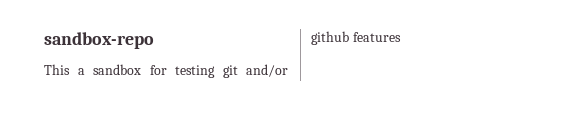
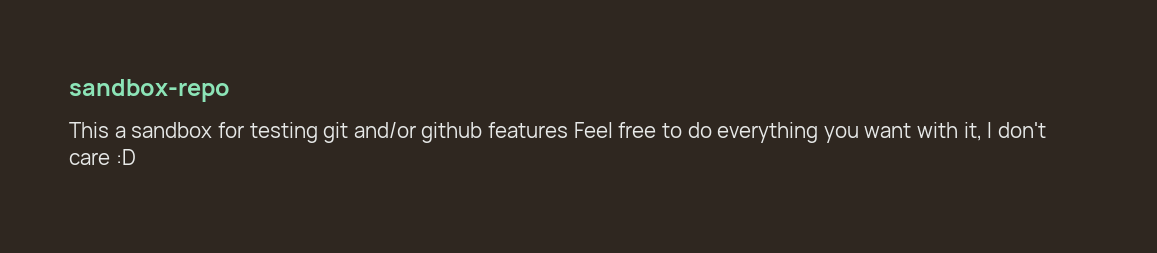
(401, 37) none -> [573,122,1047,143] [69,149,136,165] Feel free to do everything you want with it, I don't care :D

